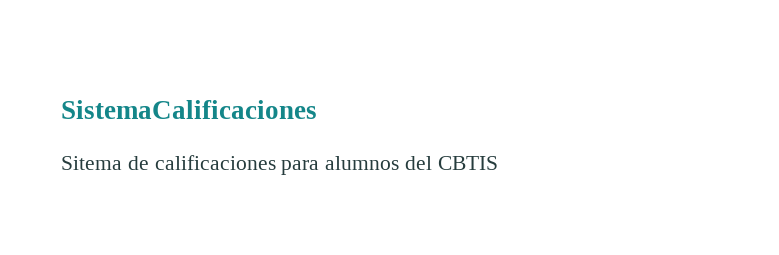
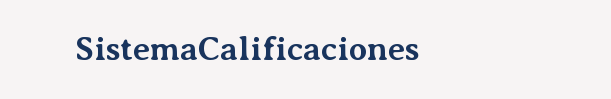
[61,155,498,175] // Sitema de calificaciones para alumnos del CBTIS -> (419, 48) none

